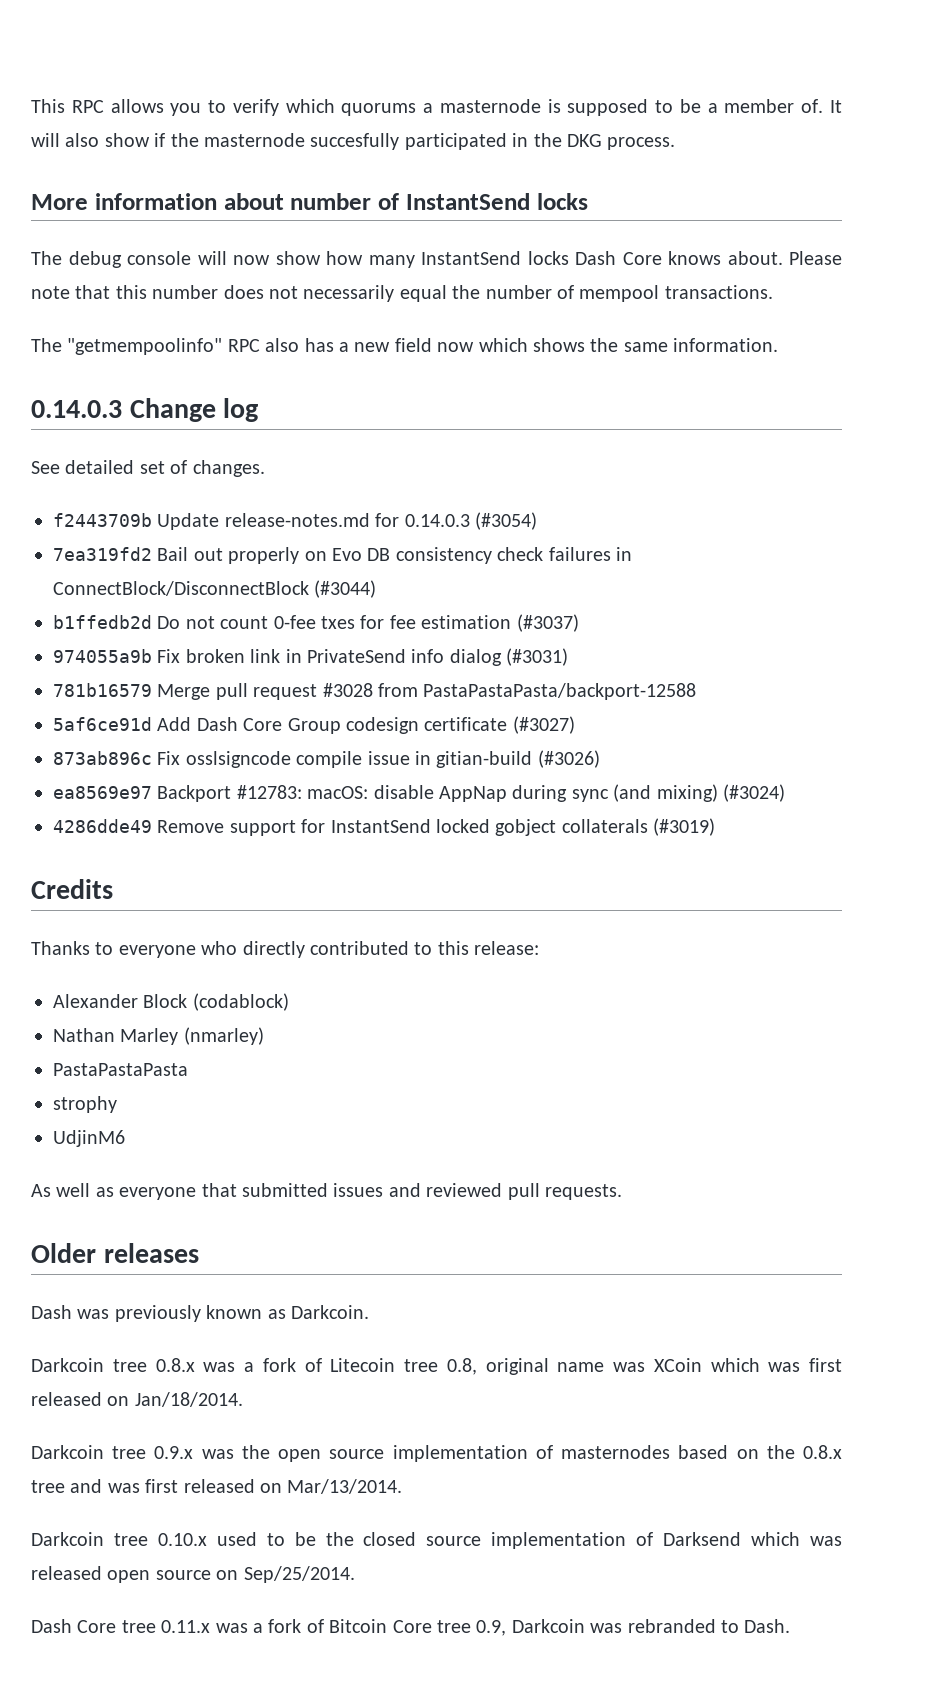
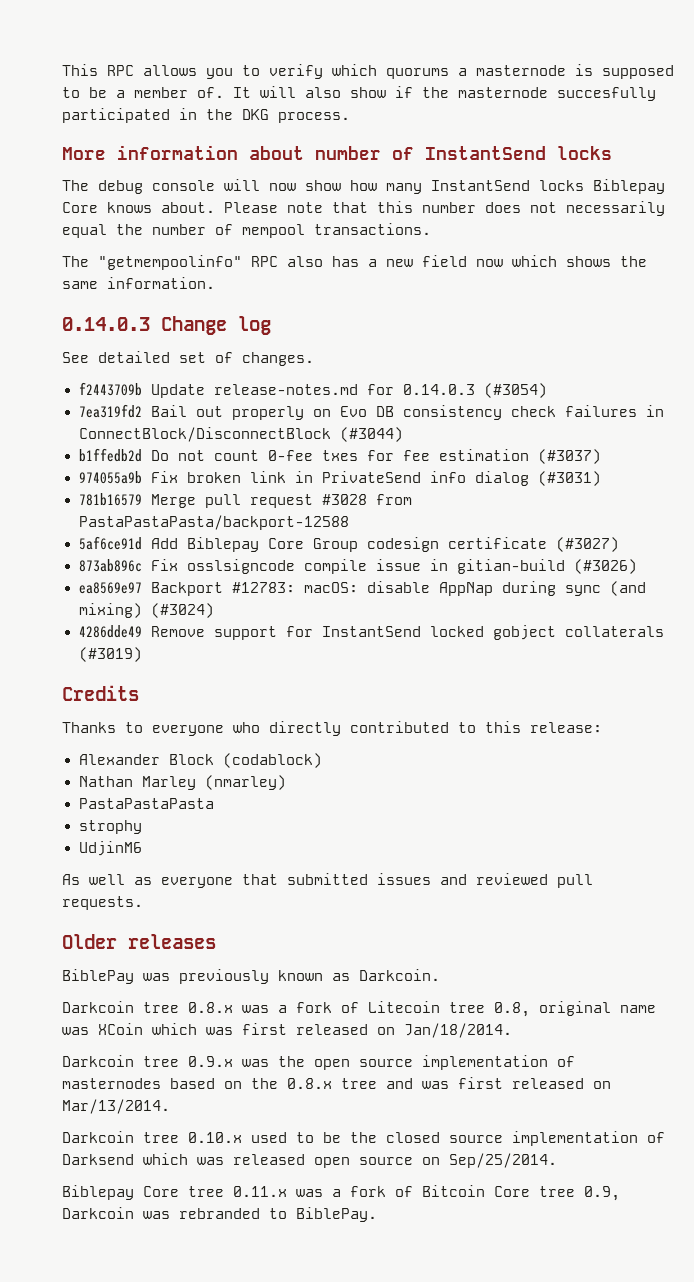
[575,251,616,265] Dash -> [593,179,665,194] Biblepay
[196,717,238,731] Dash -> [186,537,259,552] Biblepay
[31,1305,72,1319] Dash -> [62,969,134,984] BiblePay
[31,1619,72,1633] Dash -> [62,1185,134,1200] Biblepay
[744,1619,791,1633] Dash. -> [296,1207,377,1222] BiblePay.

